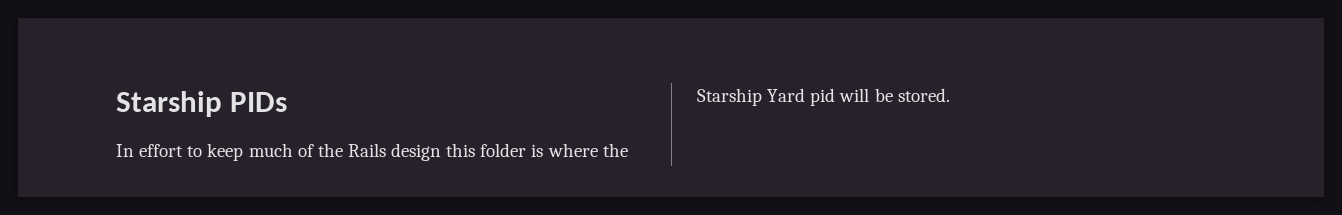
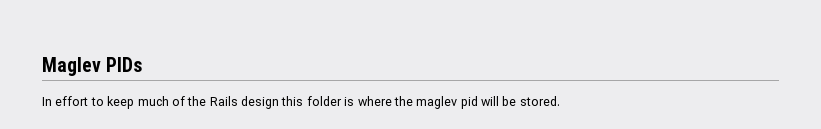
[116,91,222,117] Starship -> [42,57,101,76] Maglev
[697,88,806,106] Starship Yard -> [416,96,458,109] maglev

